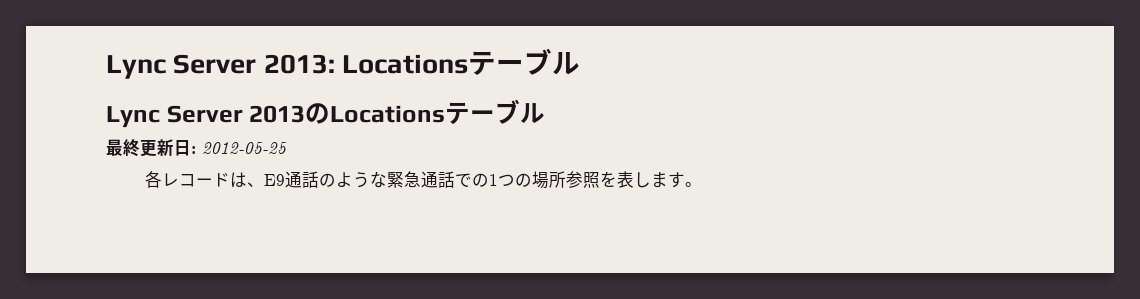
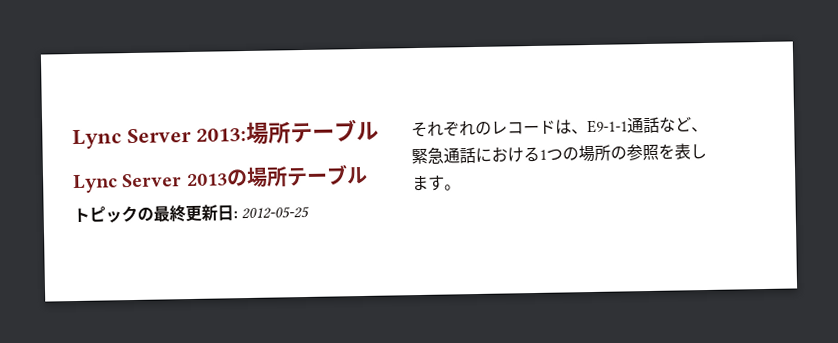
[342,54,469,74] Locations -> [246,121,291,146] 場所
[330,99,546,125] Locationsテーブル // -> [245,164,368,188] [73,205,154,223] 場所テーブル // トピックの
[145,171,163,188] 各 -> [411,121,492,138] それぞれの
[264,171,490,188] E9通話のような緊急通話での -> [587,116,708,134] [411,146,540,165] E9-1-1通話など、緊急通話における
(567, 179) none -> [610,146,627,160] の

